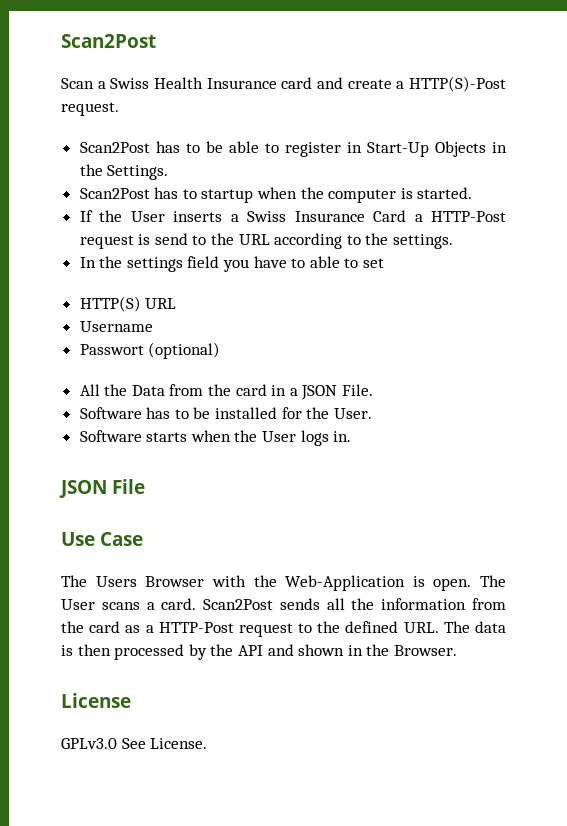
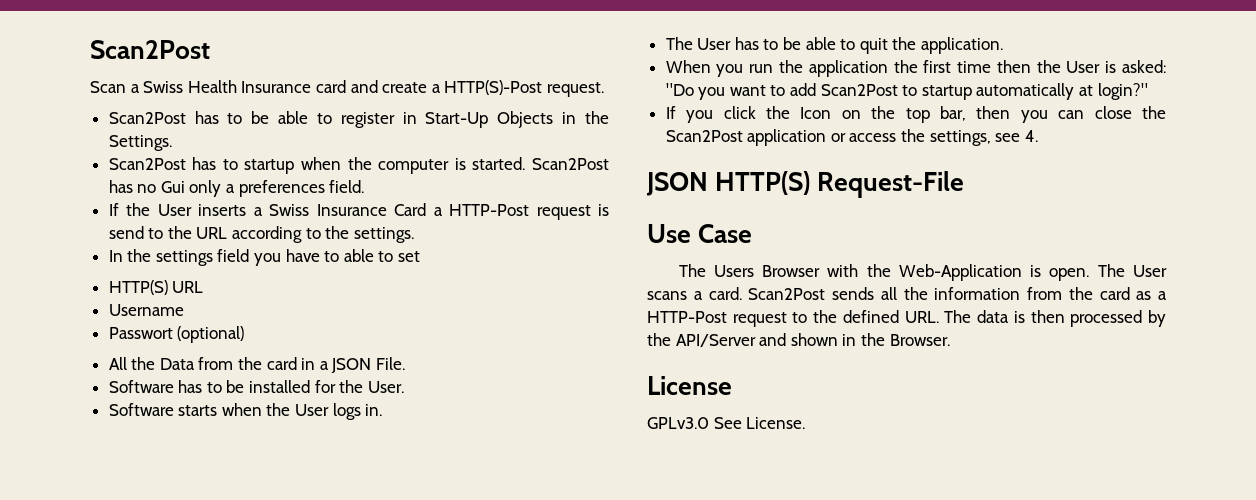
(473, 193) none -> [532,158,610,170] [108,180,365,197] Scan2Post has no Gui only a preferences field.
[59,479,146,498] // JSON File -> [665,37,1004,54] [665,60,1166,77] [665,83,1148,100] [665,106,1166,123] [665,129,1038,146] [646,171,965,198] // The User has to be able to quit the application. // When you run the application the first time then the User is asked: "Do you want to add Scan2Post to startup automatically at login?" // If you click the Icon on the top bar, then you can close the Scan2Post application or access the settings, see 4. // JSON HTTP(S) Request-File
[237,645,263,656] API -> [675,334,756,347] API/Server

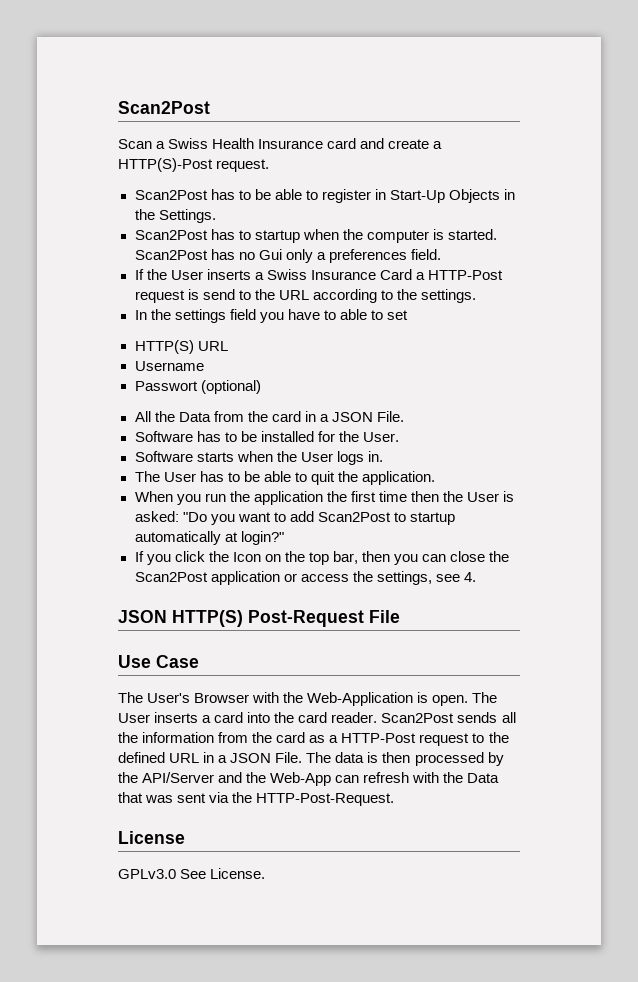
[817,171,965,198] Request-File -> [248,610,400,627] Post-Request File
[713,265,754,277] Users -> [147,693,191,703] User's
[647,287,742,300] scans a card. -> [154,712,378,723] inserts a card into the card reader.
[904,311,939,323] URL. -> [169,752,303,763] URL in a JSON File.
[790,333,950,346] shown in the Browser. -> [246,772,500,786] [118,792,395,806] the Web-App can refresh with the Data that was sent via the HTTP-Post-Request.

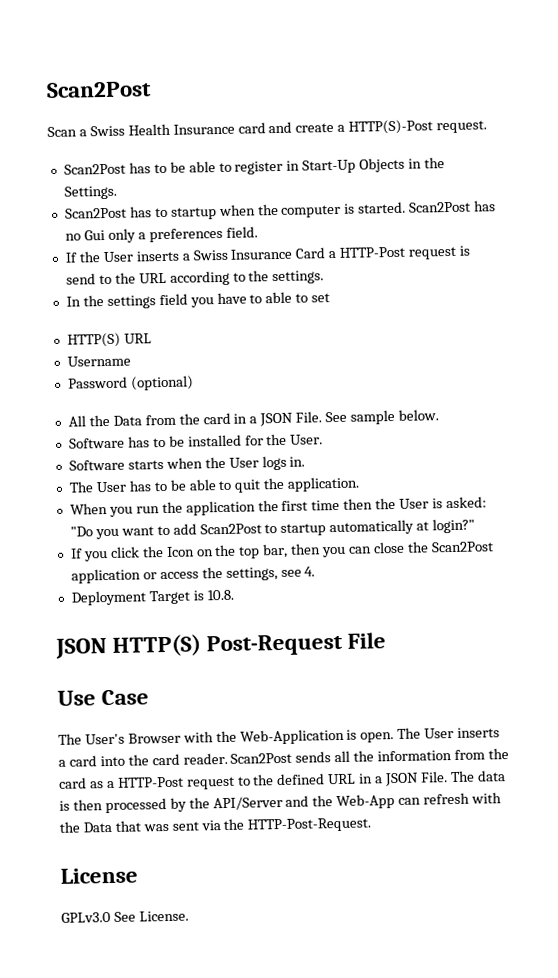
[134,381,198,391] Passwort -> [67,376,128,389] Password
(404, 416) none -> [325,409,439,425] See sample below.
(476, 577) none -> [70,589,234,606] // Deployment Target is 10.8.

